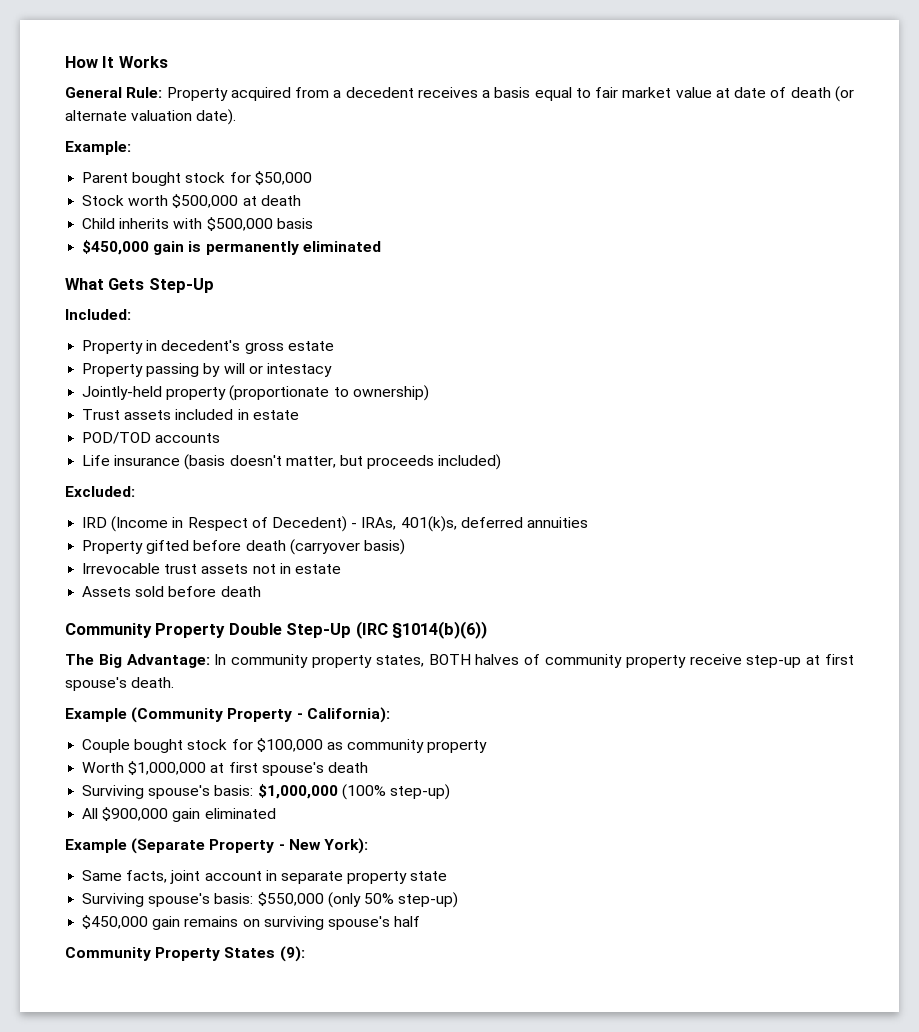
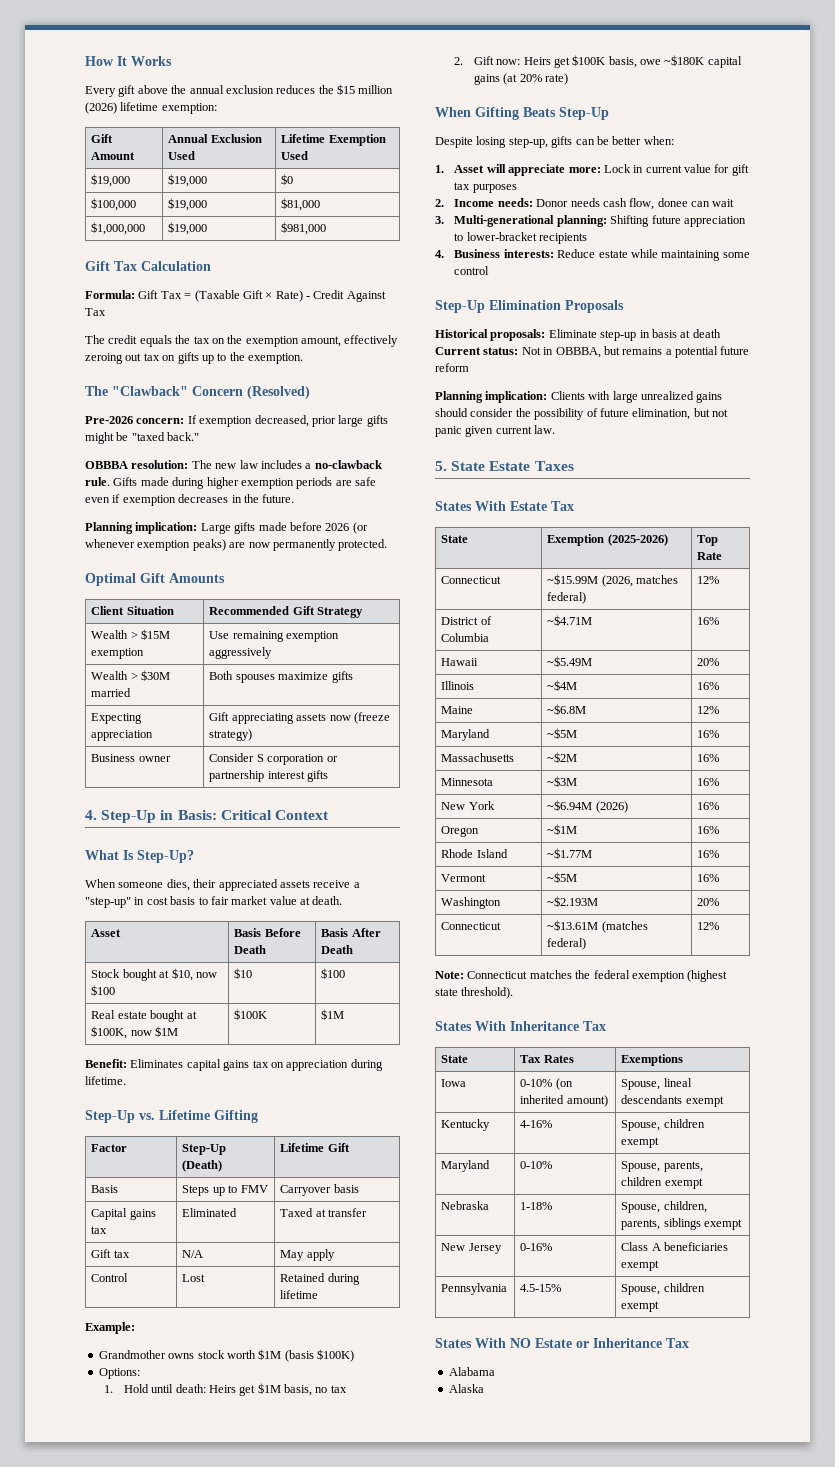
[65,87,572,101] General Rule: Property acquired from a decedent receives a basis equal -> [85,84,394,97] [85,102,217,114] [91,134,114,143] [91,152,136,160] [168,134,262,143] [168,151,196,160] [281,134,386,146] [281,151,309,160] [91,174,131,187] [168,174,208,187] [281,174,294,185] [91,198,137,211] [168,198,208,211] [281,198,321,211] [91,222,146,235] [168,222,208,235] [281,222,327,235] [85,261,211,271] [85,290,386,302] [85,308,106,316] [85,335,399,347] [85,352,303,364] [85,386,310,399] [85,415,388,427] [85,432,200,444] [85,460,382,469] [85,477,376,489] [85,494,295,506] [85,522,368,534] [85,539,388,551] [85,573,225,586] [91,606,174,615] [209,606,364,618] [91,629,171,640] [91,648,145,659] [209,631,340,642] [209,647,273,659] [91,670,171,681] [91,688,132,697] [209,671,353,683] [91,713,143,724] [91,730,154,741] [209,712,390,724] [209,729,253,741] [91,754,171,762] [209,753,338,765] [209,770,329,782] [85,810,329,823] [85,850,194,863] [85,879,360,891] [85,896,196,908] Every gift above the annual exclusion reduces the $15 million (2026) lifetime exemption: // Gift Amount | Annual Exclusion Used | Lifetime Exemption Used // $19,000 | $19,000 | $0 // $100,000 | $19,000 | $81,000 // $1,000,000 | $19,000 | $981,000 // Gift Tax Calculation // Formula: Gift Tax = (Taxable Gift × Rate) - Credit Against Tax // The credit equals the tax on the exemption amount, effectively zeroing out tax on gifts up to the exemption. // The "Clawback" Concern (Resolved) // Pre-2026 concern: If exemption decreased, prior large gifts might be "taxed back." // OBBBA resolution: The new law includes a no-clawback rule. Gifts made during higher exemption periods are safe even if exemption decreases in the future. // Planning implication: Large gifts made before 2026 (or whenever exemption peaks) are now permanently protected. // Optimal Gift Amounts // Client Situation | Recommended Gift Strategy // Wealth > $15M exemption | Use remaining exemption aggressively // Wealth > $30M married | Both spouses maximize gifts // Expecting appreciation | Gift appreciating assets now (freeze strategy) // Business owner | Consider S corporation or partnership interest gifts // 4. Step-Up in Basis: Critical Context // What Is Step-Up? // When someone dies, their appreciated assets receive a "step-up" in cost basis
[734,86,855,102] [65,109,237,125] [65,141,131,155] [82,171,312,186] [82,194,301,208] [82,217,313,231] [82,240,381,255] [65,278,214,293] [65,309,131,320] [82,340,334,354] [82,363,332,377] [82,385,429,401] [82,409,299,420] [82,432,221,444] [82,454,502,470] [65,486,135,497] [82,516,588,532] [82,539,405,555] [82,563,341,574] [82,586,261,597] [65,621,488,639] [65,654,854,668] [65,677,175,691] [65,707,390,723] [82,738,488,753] [82,761,368,776] [82,784,450,800] [82,807,276,822] [65,838,368,854] [82,870,448,884] [82,892,459,908] [82,915,421,930] [65,946,305,962] date of death (or alternate valuation date). // Example: // Parent bought stock for $50,000 // Stock worth $500,000 at death // Child inherits with $500,000 basis // $450,000 gain is permanently eliminated // What Gets Step-Up // Included: // Property in decedent's gross estate // Property passing by will or intestacy // Jointly-held property (proportionate to ownership) // Trust assets included in estate // POD/TOD accounts // Life insurance (basis doesn't matter, but proceeds included) // Excluded: // IRD (Income in Respect of Decedent) - IRAs, 401(k)s, deferred annuities // Property gifted before death (carryover basis) // Irrevocable trust assets not in estate // Assets sold before death // Community Property Double Step-Up (IRC §1014(b)(6)) // The Big Advantage: In community property states, BOTH halves of community property receive step-up at first spouse's death. // Example (Community Property - California): // Couple bought stock for $100,000 as community property // Worth $1,000,000 at first spouse's death // Surviving spouse's basis: $1,000,000 (100% step-up) // All $900,000 gain eliminated // Example (Separate Property - New York): // Same facts, joint account in separate property state // Surviving spouse's basis: $550,000 (only 50% step-up) // $450,000 gain remains on surviving spouse's half // Community Property States (9): -> [312,896,343,905] [91,929,122,937] [234,928,301,937] [234,945,267,954] [321,928,381,937] [321,945,354,954] [91,968,217,981] [91,985,116,996] [234,968,253,979] [321,968,346,979] [91,1010,197,1022] [91,1026,179,1039] [234,1009,268,1020] [321,1009,345,1020] [85,1059,383,1071] [85,1076,126,1085] [85,1110,258,1123] [91,1144,128,1152] [182,1144,227,1155] [182,1160,223,1172] [280,1143,350,1152] [91,1185,119,1193] [182,1185,268,1196] [280,1184,359,1196] [91,1208,156,1220] [91,1226,108,1234] [182,1208,238,1217] [280,1208,368,1217] [91,1249,130,1258] [182,1250,204,1258] [280,1249,335,1261] [91,1273,129,1282] [182,1274,206,1282] [280,1273,360,1285] [280,1290,319,1299] [85,1322,135,1334] [98,1349,354,1362] [98,1368,140,1379] [104,1383,347,1396] [454,55,742,68] [473,73,568,85] [435,107,609,120] [435,136,674,148] [435,164,749,176] [454,182,517,193] [435,198,735,210] [435,215,746,227] [454,232,588,244] [435,249,750,261] [454,266,490,275] [435,300,624,313] [435,329,721,341] [435,346,750,358] [435,363,469,372] [435,391,723,403] [435,408,728,420] [435,425,556,437] [435,461,574,471] [435,501,574,511] [441,535,469,543] [547,534,668,546] [697,535,719,546] [697,552,723,560] [441,576,502,584] [547,574,679,587] [547,592,587,604] [697,576,720,584] [441,616,492,625] [441,633,490,642] [547,615,593,626] [697,617,720,625] [441,658,479,666] [547,656,593,667] [697,658,720,666] [441,681,475,690] [547,680,578,691] [697,682,720,690] [441,706,474,714] [547,704,587,715] [697,706,720,714] [441,729,491,741] [547,728,578,739] [697,730,720,738] [441,753,515,762] [547,752,578,763] [697,754,720,762] [441,778,494,786] [547,776,578,787] [697,778,720,786] [441,801,495,810] [547,800,628,813] [697,802,720,810] [441,826,480,837] [547,824,578,835] [697,826,720,834] [441,849,508,858] [547,848,593,859] [697,850,720,858] [441,874,487,882] [547,872,578,883] [697,874,720,882] [441,897,502,909] [547,896,599,907] [697,898,720,906] [441,922,502,930] [547,920,648,933] [547,938,587,950] [697,922,720,930] [435,970,728,982] [435,987,514,999] [435,1021,606,1031] [441,1055,469,1063] [520,1055,574,1063] [621,1054,684,1066] [441,1079,467,1087] [520,1078,573,1090] [520,1095,608,1107] [621,1078,692,1090] [621,1095,724,1107] [441,1119,491,1131] [520,1120,553,1128] [621,1119,705,1131] [621,1137,660,1148] [441,1160,491,1172] [520,1161,553,1169] [621,1161,703,1172] [621,1177,703,1189] [441,1201,490,1210] [520,1202,553,1210] [621,1201,707,1213] [621,1218,743,1230] [441,1243,502,1254] [520,1243,553,1251] [621,1242,729,1251] [621,1260,660,1271] [441,1283,508,1295] [520,1284,562,1292] [621,1283,705,1295] [621,1301,660,1312] [435,1338,689,1348] [448,1367,495,1376] [448,1384,484,1393] death. // Asset | Basis Before Death | Basis After Death // Stock bought at $10, now $100 | $10 | $100 // Real estate bought at $100K, now $1M | $100K | $1M // Benefit: Eliminates capital gains tax on appreciation during lifetime. // Step-Up vs. Lifetime Gifting // Factor | Step-Up (Death) | Lifetime Gift // Basis | Steps up to FMV | Carryover basis // Capital gains tax | Eliminated | Taxed at transfer // Gift tax | N/A | May apply // Control | Lost | Retained during lifetime // Example: // Grandmother owns stock worth $1M (basis $100K) // Options: // 1. Hold until death: Heirs get $1M basis, no tax // 2. Gift now: Heirs get $100K basis, owe ~$180K capital gains (at 20% rate) // When Gifting Beats Step-Up // Despite losing step-up, gifts can be better when: // 1. Asset will appreciate more: Lock in current value for gift tax purposes // 2. Income needs: Donor needs cash flow, donee can wait // 3. Multi-generational planning: Shifting future appreciation to lower-bracket recipients // 4. Business interests: Reduce estate while maintaining some control // Step-Up Elimination Proposals // Historical proposals: Eliminate step-up in basis at death Current status: Not in OBBBA, but remains a potential future reform // Planning implication: Clients with large unrealized gains should consider the possibility of future elimination, but not panic given current law. // 5. State Estate Taxes // States With Estate Tax // State | Exemption (2025-2026) | Top Rate // Connecticut | ~$15.99M (2026, matches federal) | 12% // District of Columbia | ~$4.71M | 16% // Hawaii | ~$5.49M | 20% // Illinois | ~$4M | 16% // Maine | ~$6.8M | 12% // Maryland | ~$5M | 16% // Massachusetts | ~$2M | 16% // Minnesota | ~$3M | 16% // New York | ~$6.94M (2026) | 16% // Oregon | ~$1M | 16% // Rhode Island | ~$1.77M | 16% // Vermont | ~$5M | 16% // Washington | ~$2.193M | 20% // Connecticut | ~$13.61M (matches federal) | 12% // Note: Connecticut matches the federal exemption (highest state threshold). // States With Inheritance Tax // State | Tax Rates | Exemptions // Iowa | 0-10% (on inherited amount) | Spouse, lineal descendants exempt // Kentucky | 4-16% | Spouse, children exempt // Maryland | 0-10% | Spouse, parents, children exempt // Nebraska | 1-18% | Spouse, children, parents, siblings exempt // New Jersey | 0-16% | Class A beneficiaries exempt // Pennsylvania | 4.5-15% | Spouse, children exempt // States With NO Estate or Inheritance Tax // Alabama // Alaska

